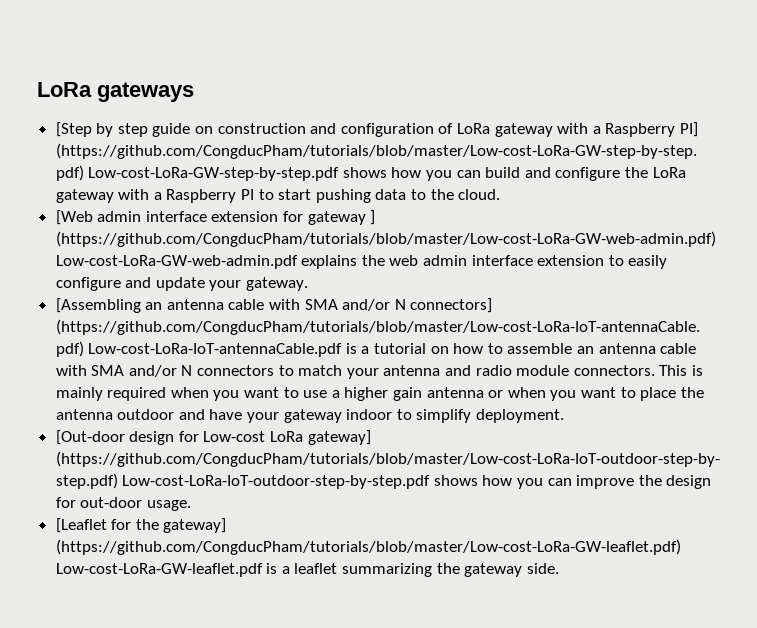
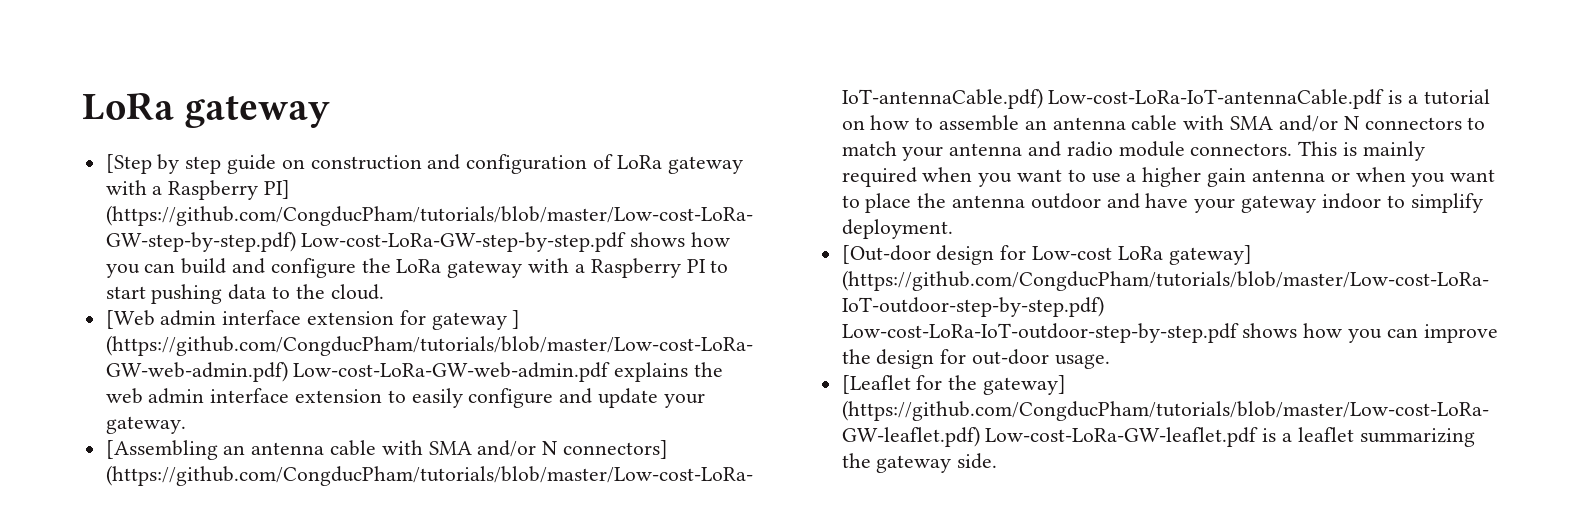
[37,82,194,102] LoRa gateways -> [82,93,330,128] LoRa gateway

